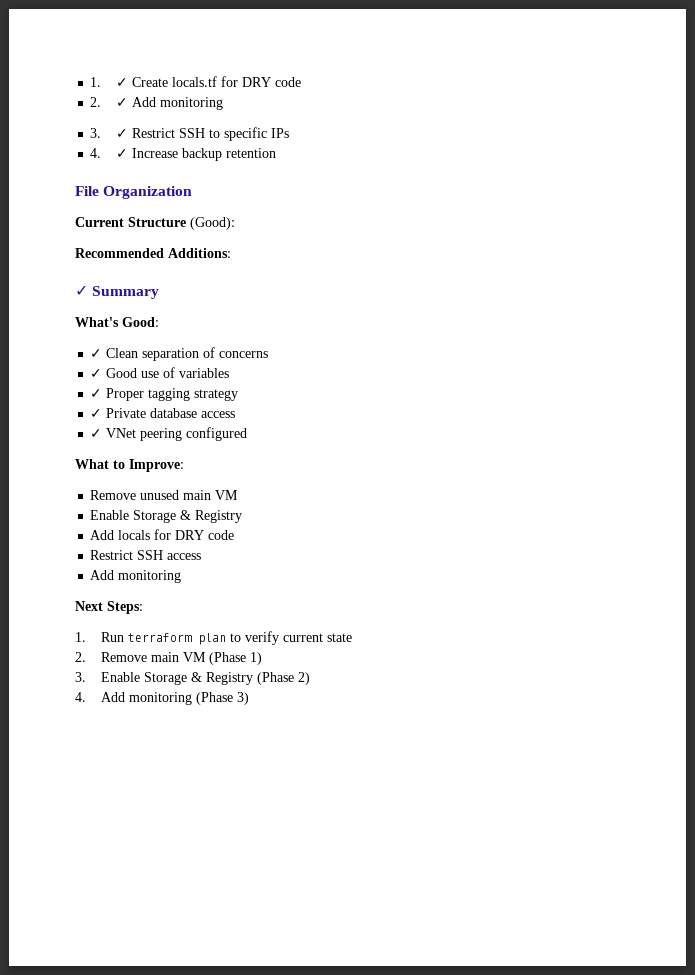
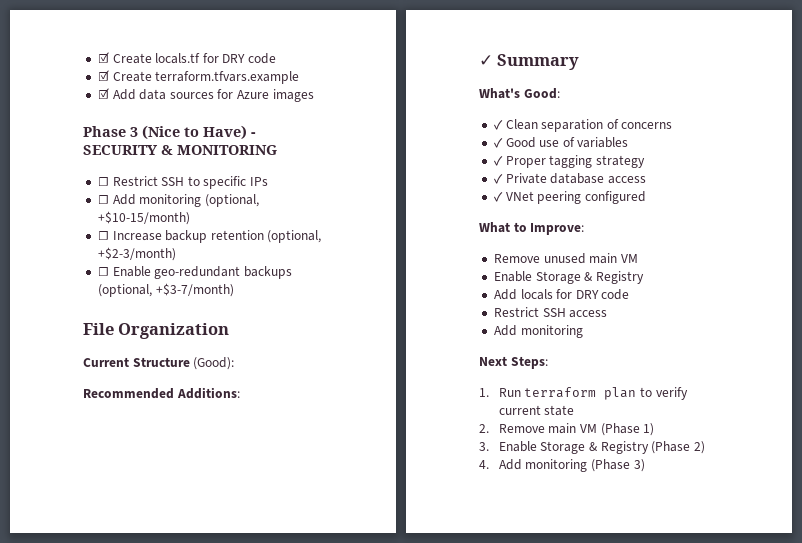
[90,77,129,87] 1. ✓ -> [97,52,109,63] ☑
[90,97,224,110] [90,128,129,138] 2. ✓ Add monitoring // 3. ✓ -> [97,70,300,84] [97,88,314,102] [83,125,256,140] [83,145,277,155] [97,177,109,186] ☑ Create terraform.tfvars.example // ☑ Add data sources for Azure images // Phase 3 (Nice to Have) - SECURITY & MONITORING // ☐
[90,148,277,161] 4. ✓ Increase backup retention -> [97,194,259,207] [97,211,190,225] [97,230,322,243] [97,247,176,261] [97,266,292,279] [97,283,234,297] ☐ Add monitoring (optional, +$10-15/month) // ☐ Increase backup retention (optional, +$2-3/month) // ☐ Enable geo-redundant backups (optional, +$3-7/month)

